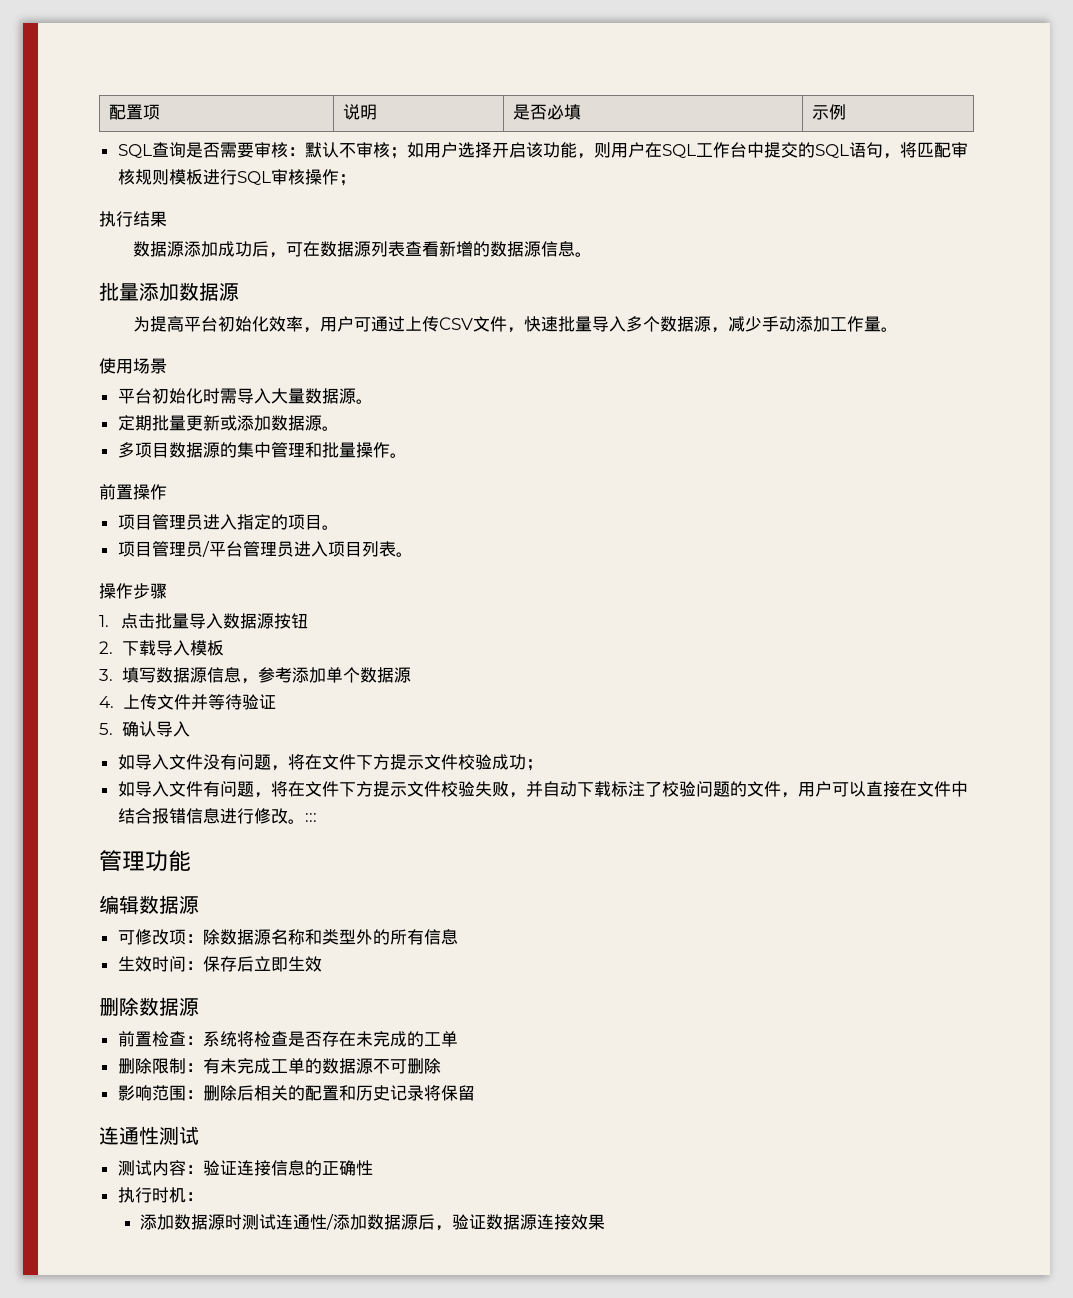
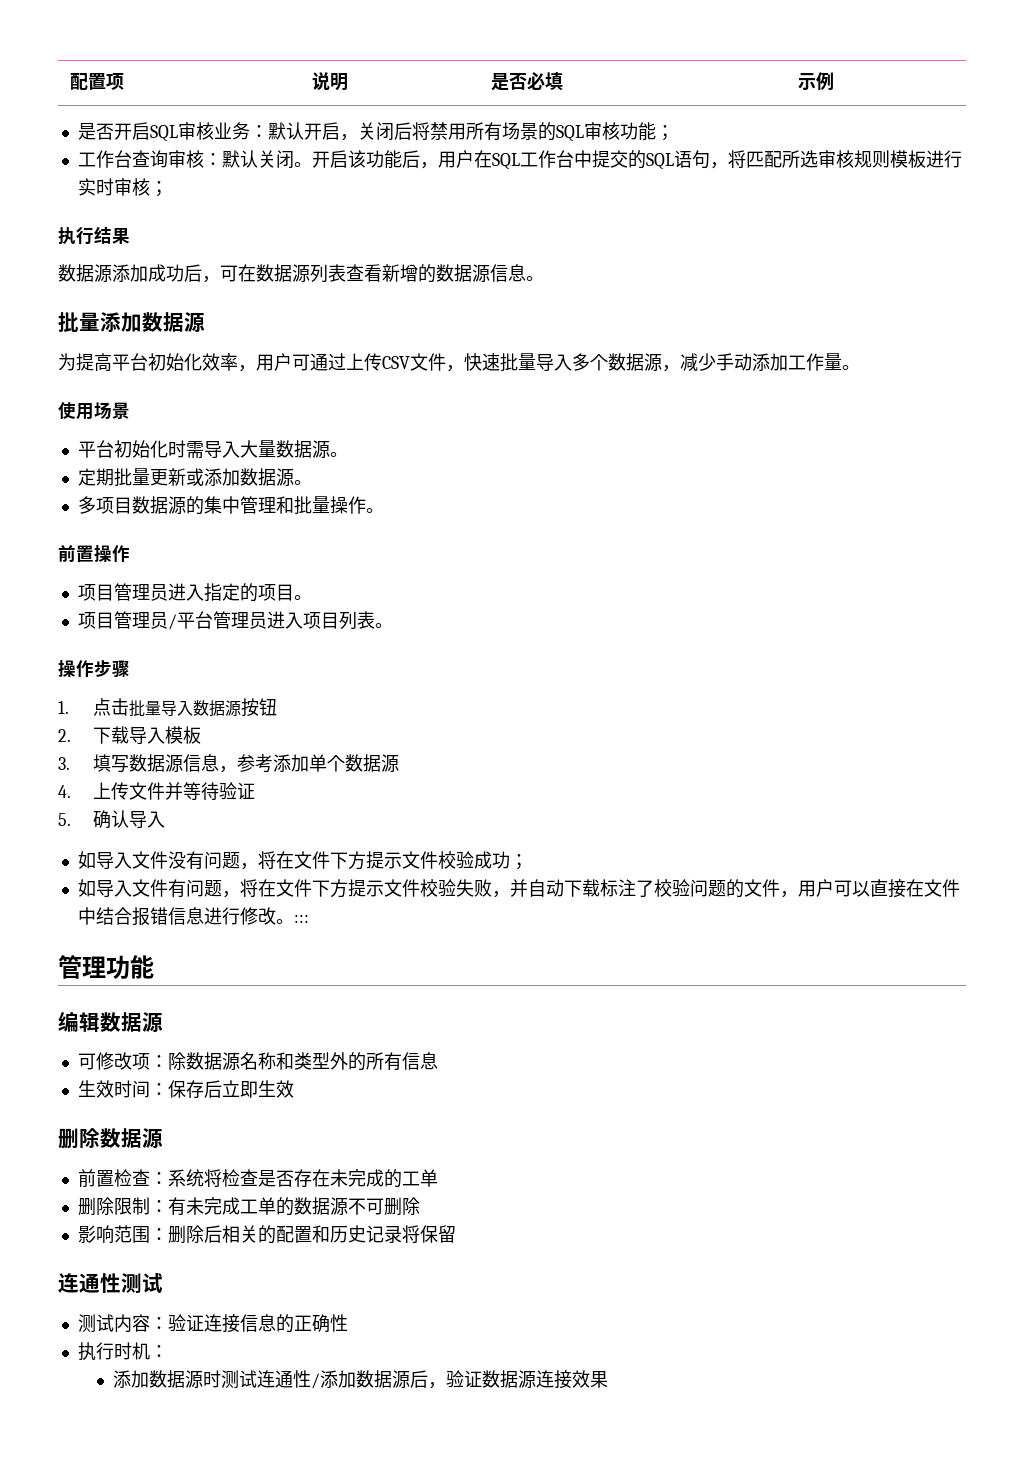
[117,142,492,159] SQL查询是否需要审核：默认不审核；如用户选择 -> [77,122,674,142] [77,150,312,169] 是否开启SQL审核业务：默认开启，关闭后将禁用所有场景的SQL审核功能； // 工作台查询审核：默认关闭。
[576,142,611,159] ，则 -> [401,150,438,169] 后，
(951, 150) none -> [781,150,818,168] 所选
[236,169,339,186] SQL审核操作 -> [77,178,150,196] 实时审核

